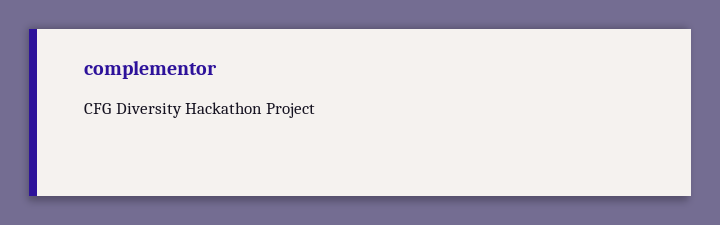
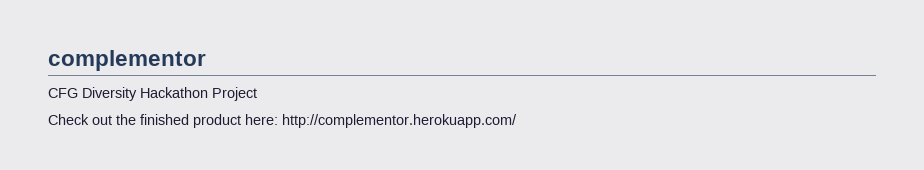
(315, 110) none -> [48,114,517,128] // Check out the finished product here: http://complementor.herokuapp.com/

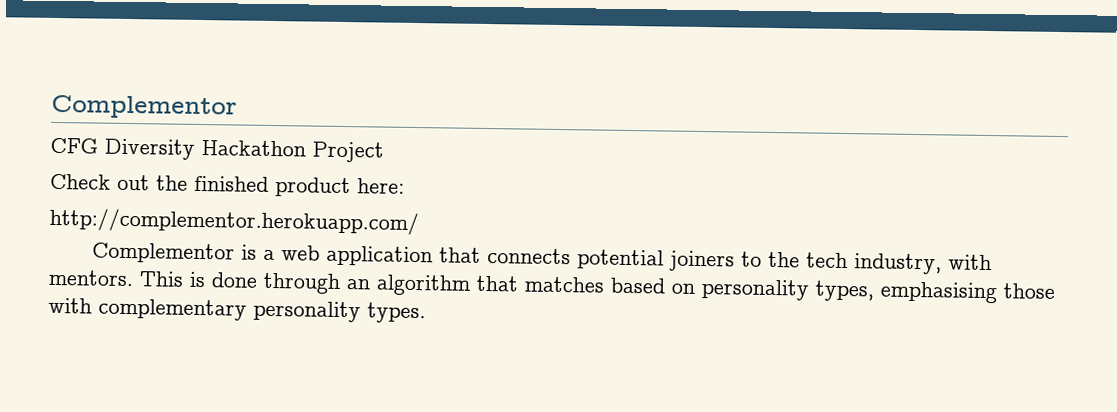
[48,50,206,71] complementor -> [51,94,237,120] Complementor
(278, 119) none -> (405, 186) //
(517, 121) none -> [91,242,992,275] [48,269,1055,304] [48,297,426,324] // Complementor is a web application that connects potential joiners to the tech industry, with mentors. This is done through an algorithm that matches based on personality types, emphasising those with complementary personality types.

